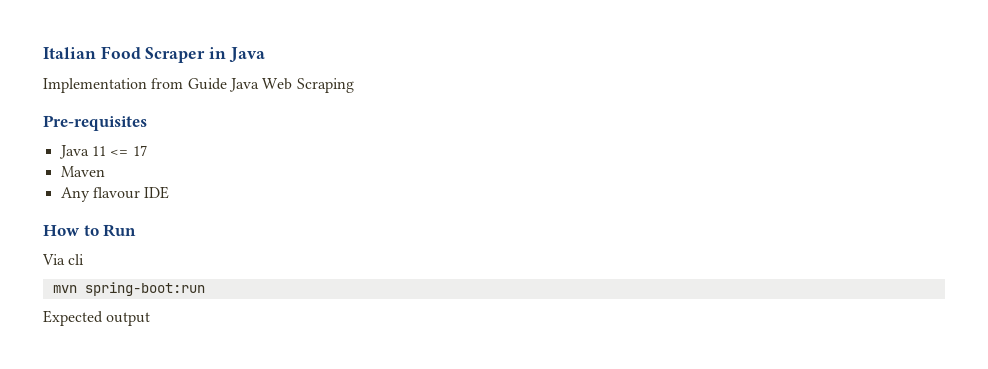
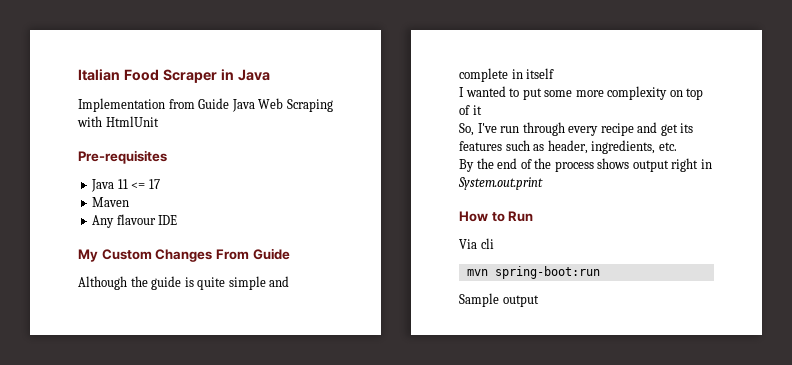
(354, 85) none -> [77,116,159,127] with HtmlUnit
(170, 192) none -> [78,248,290,262] [78,276,290,290] [459,68,555,82] [459,86,704,100] [459,105,482,115] [459,122,694,136] [459,140,677,154] [459,158,712,172] [458,177,543,190] // My Custom Changes From Guide // Although the guide is quite simple and complete in itself // I wanted to put some more complexity on top of it // So, I've run through every recipe and get its features such as header, ingredients, etc. // By the end of the process shows output right in System.out.print
[43,310,103,326] Expected -> [459,293,499,307] Sample

